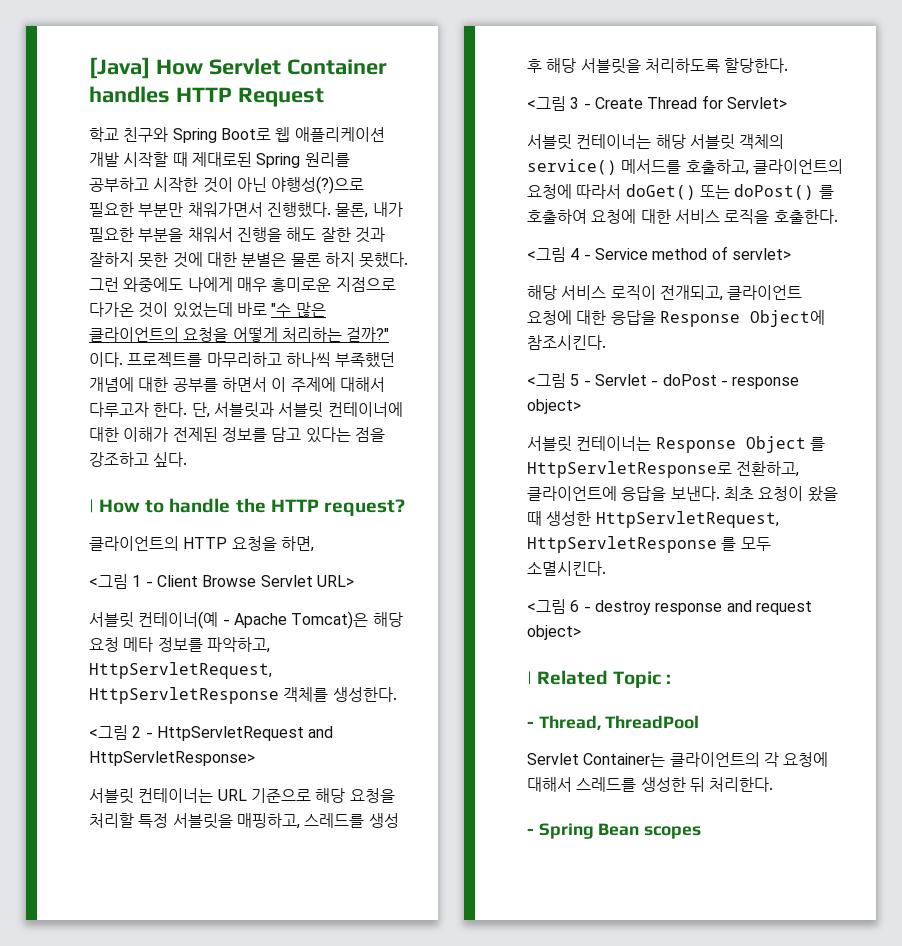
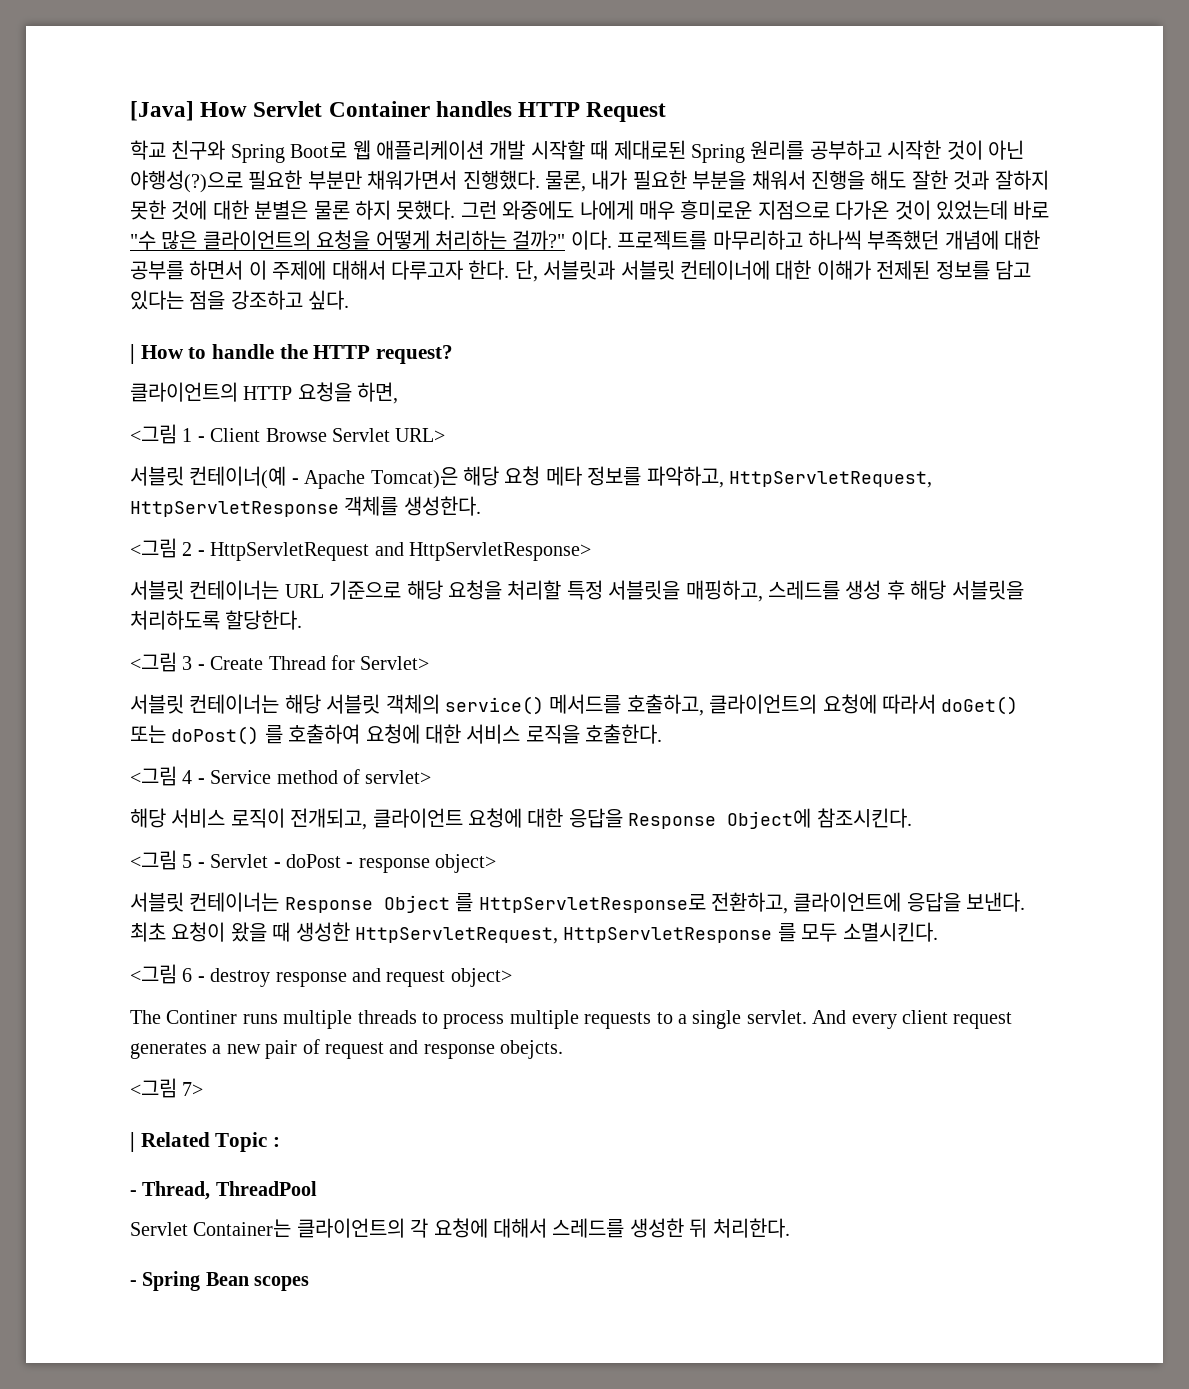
(581, 632) none -> [130,1010,1013,1029] [130,1039,564,1059] [130,1078,204,1098] // The Continer runs multiple threads to process multiple requests to a single servlet. And every client request generates a new pair of request and response obejcts. // <그림 7>

